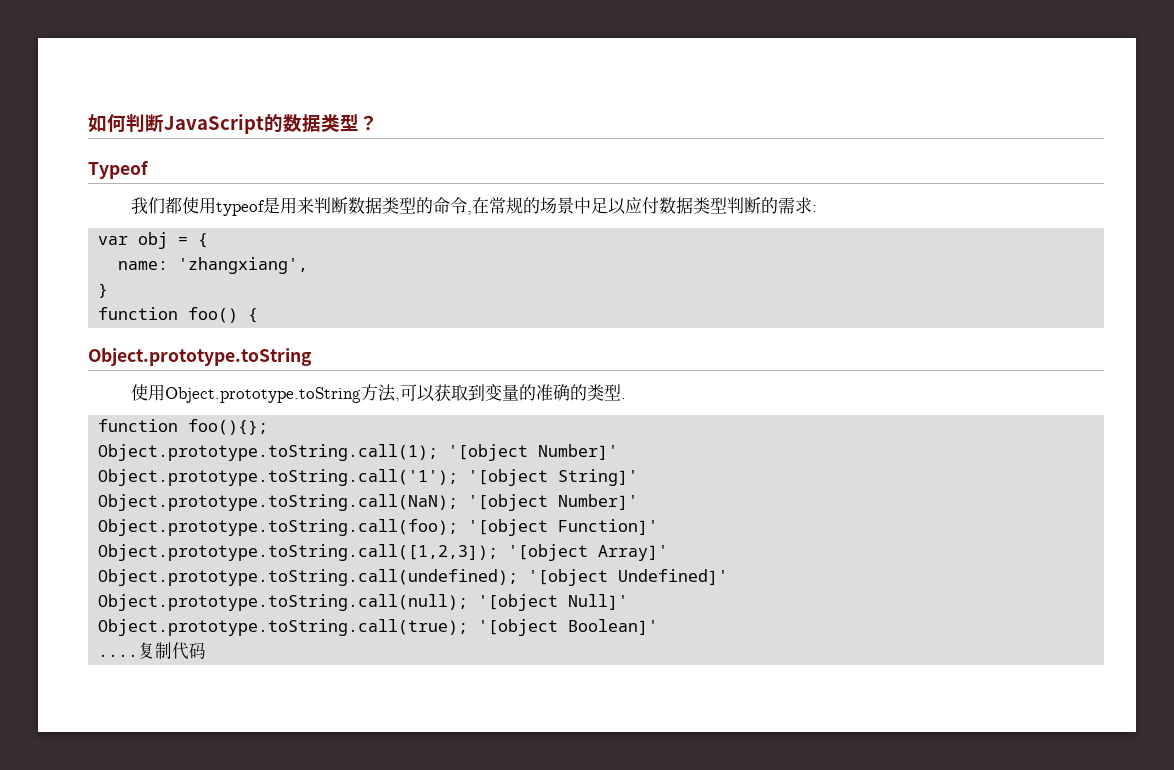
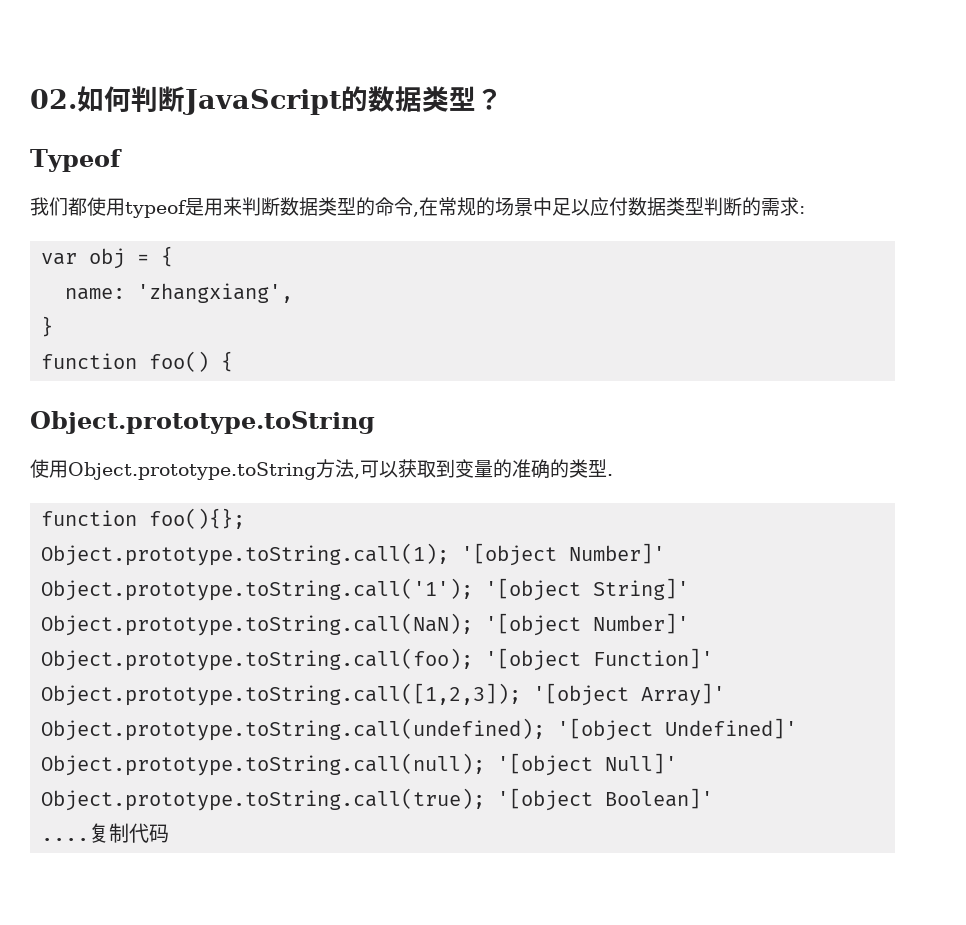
(88, 123) none -> [30,89,77,109] 02.

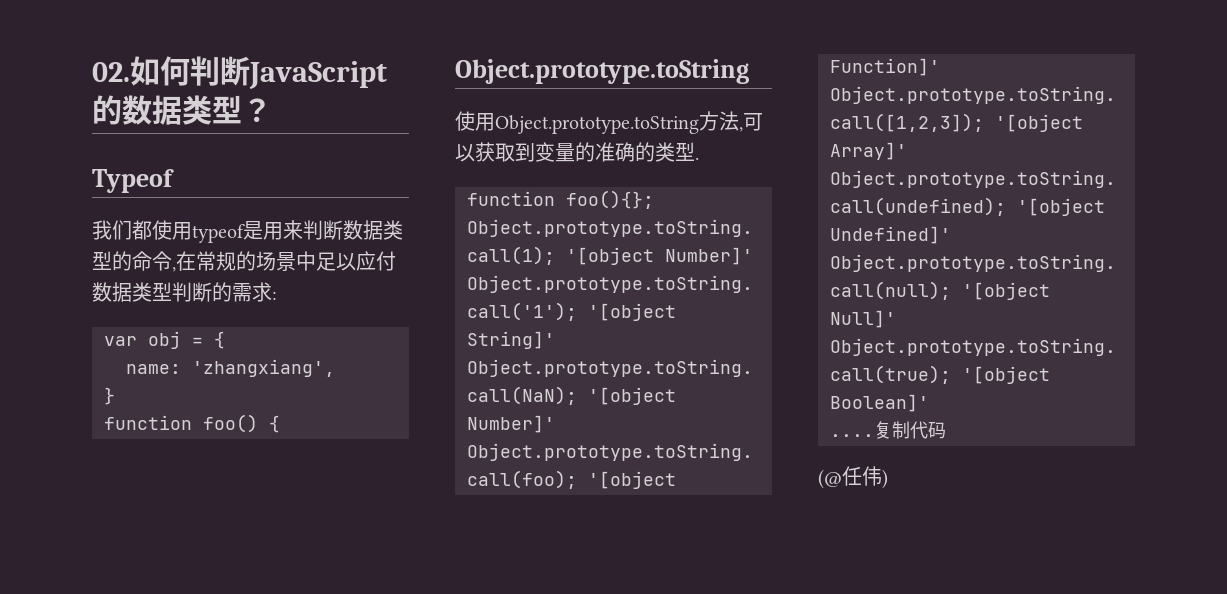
(170, 833) none -> [818,466,888,489] // (@任伟)

